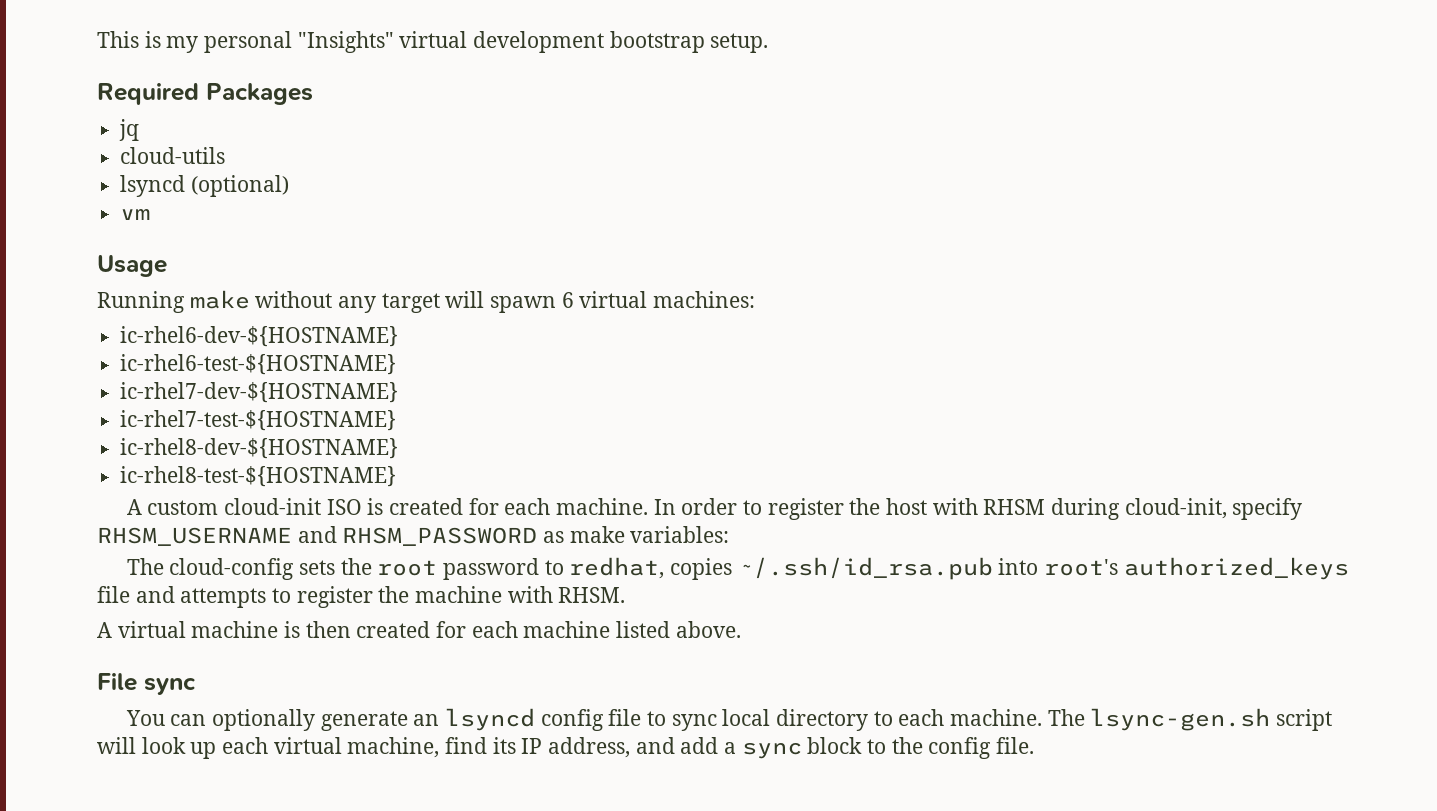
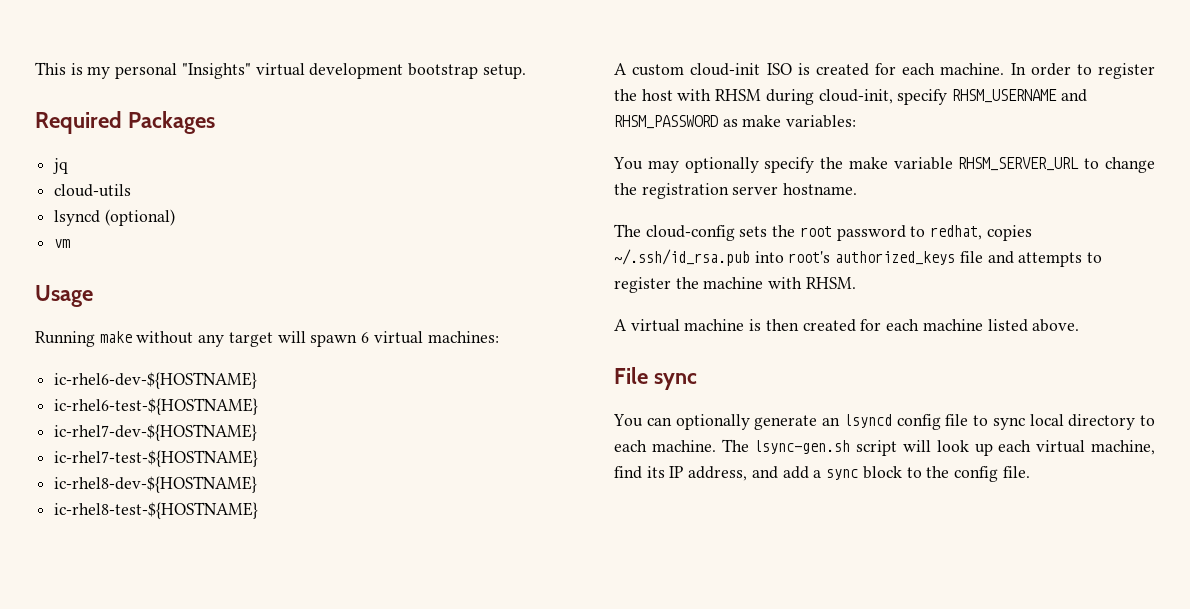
(730, 534) none -> [613,157,1155,173] [614,183,858,199] // You may optionally specify the make variable RHSM_SERVER_URL to change the registration server hostname.

